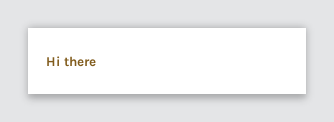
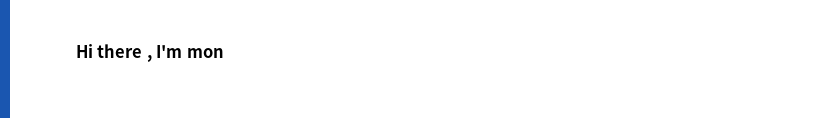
(96, 61) none -> [146,45,224,62] , I'm mon

